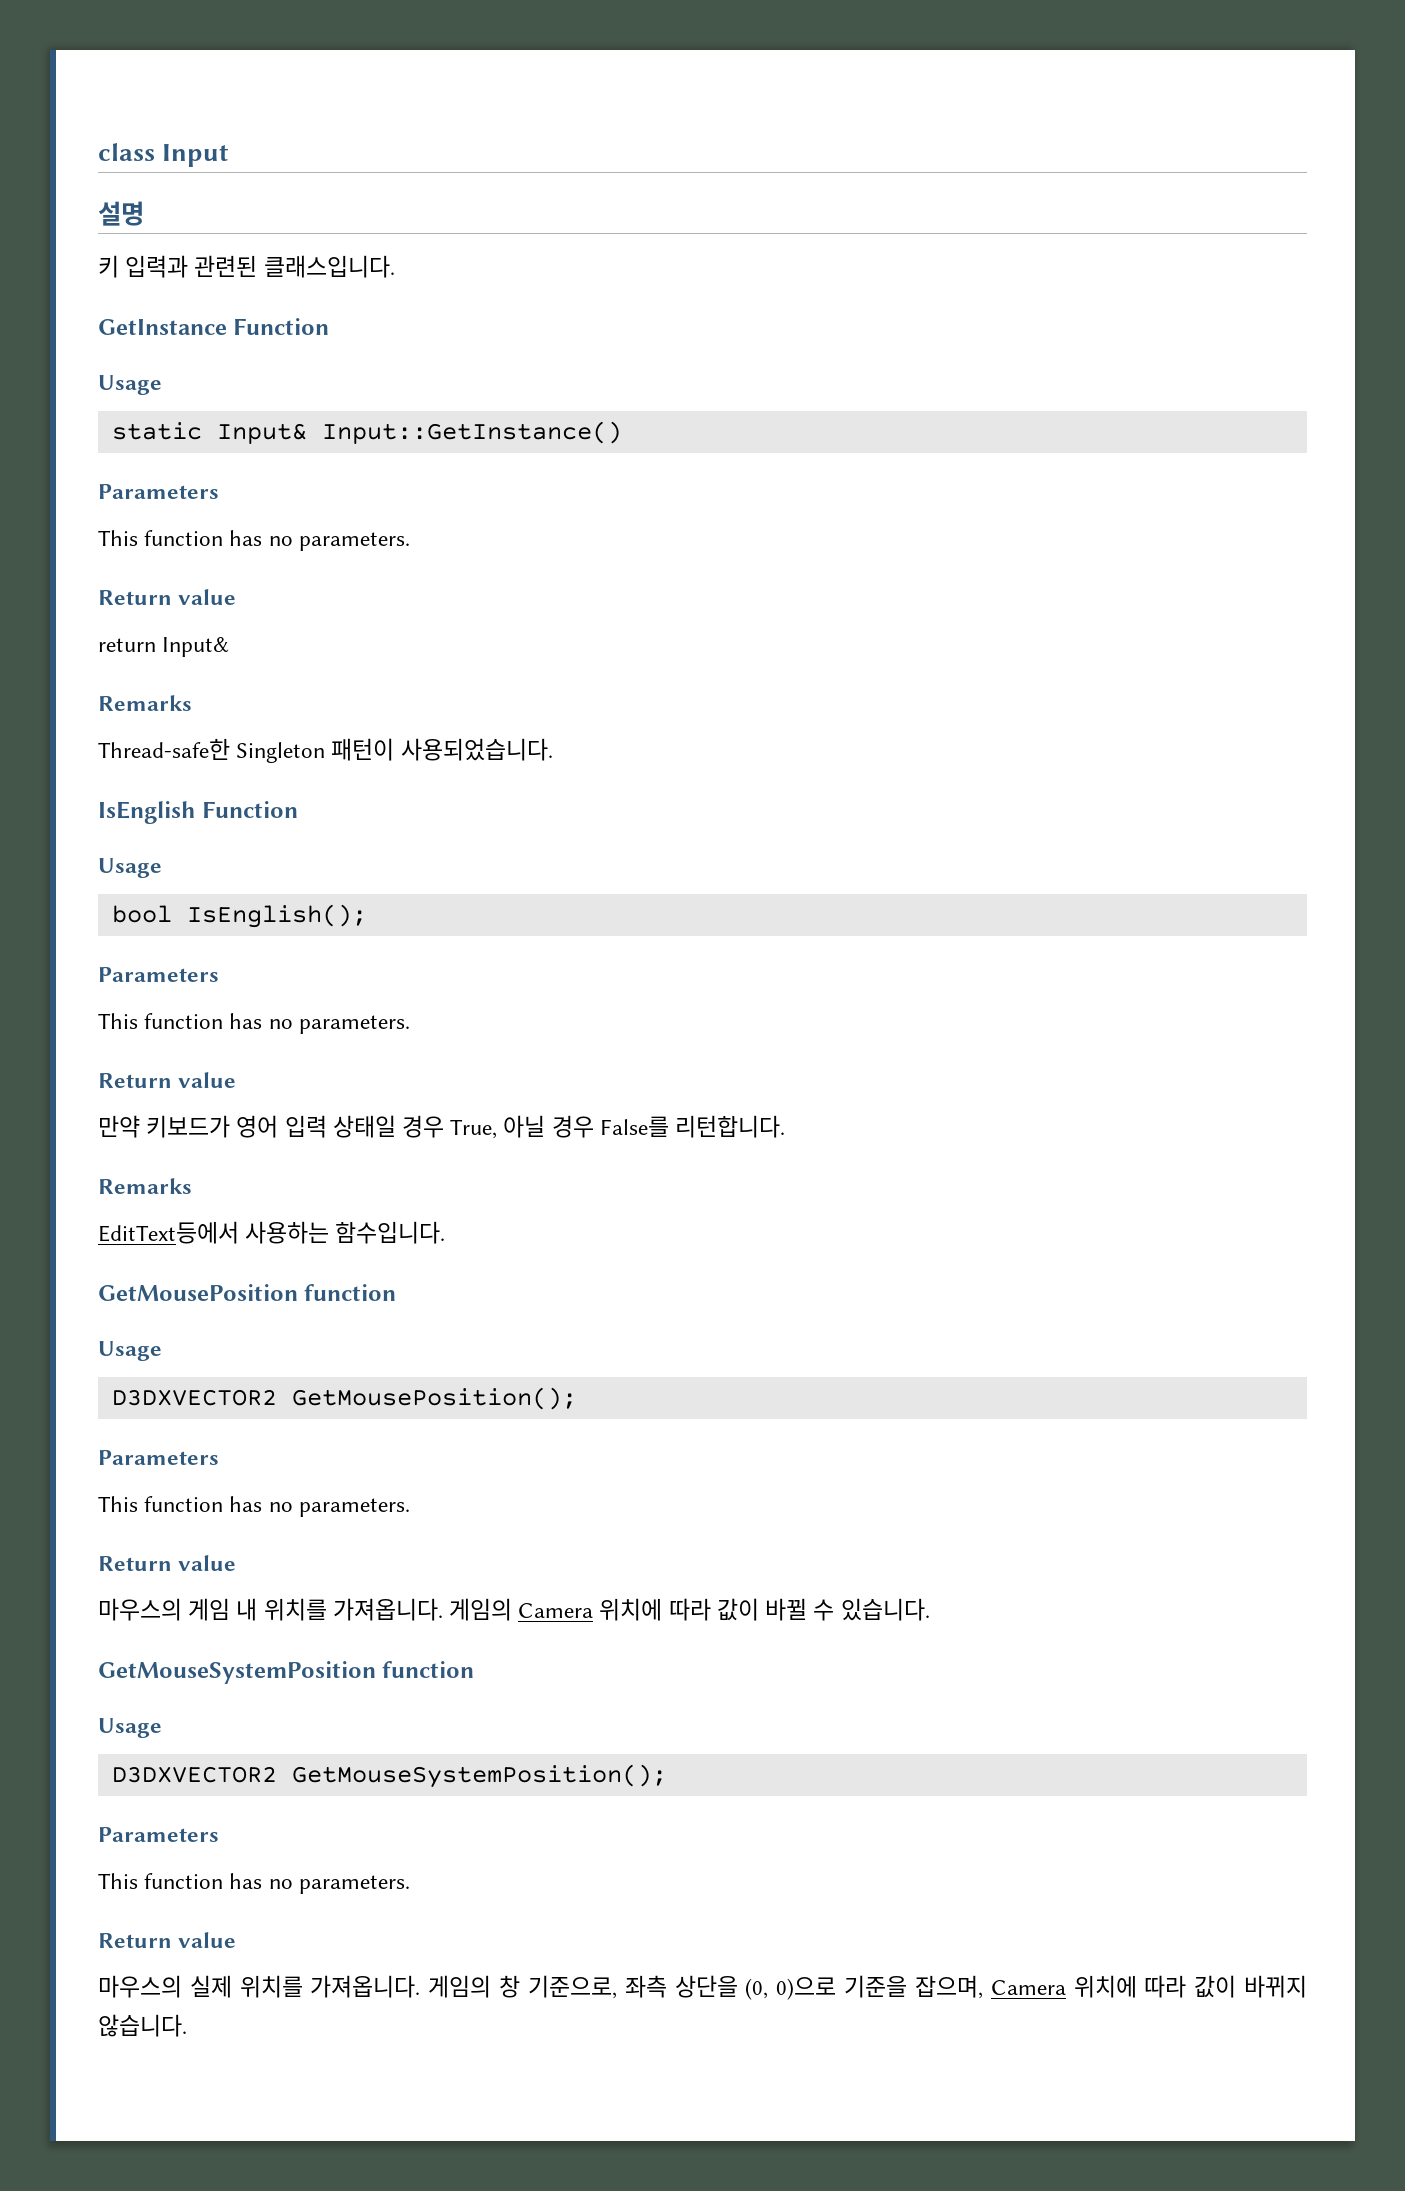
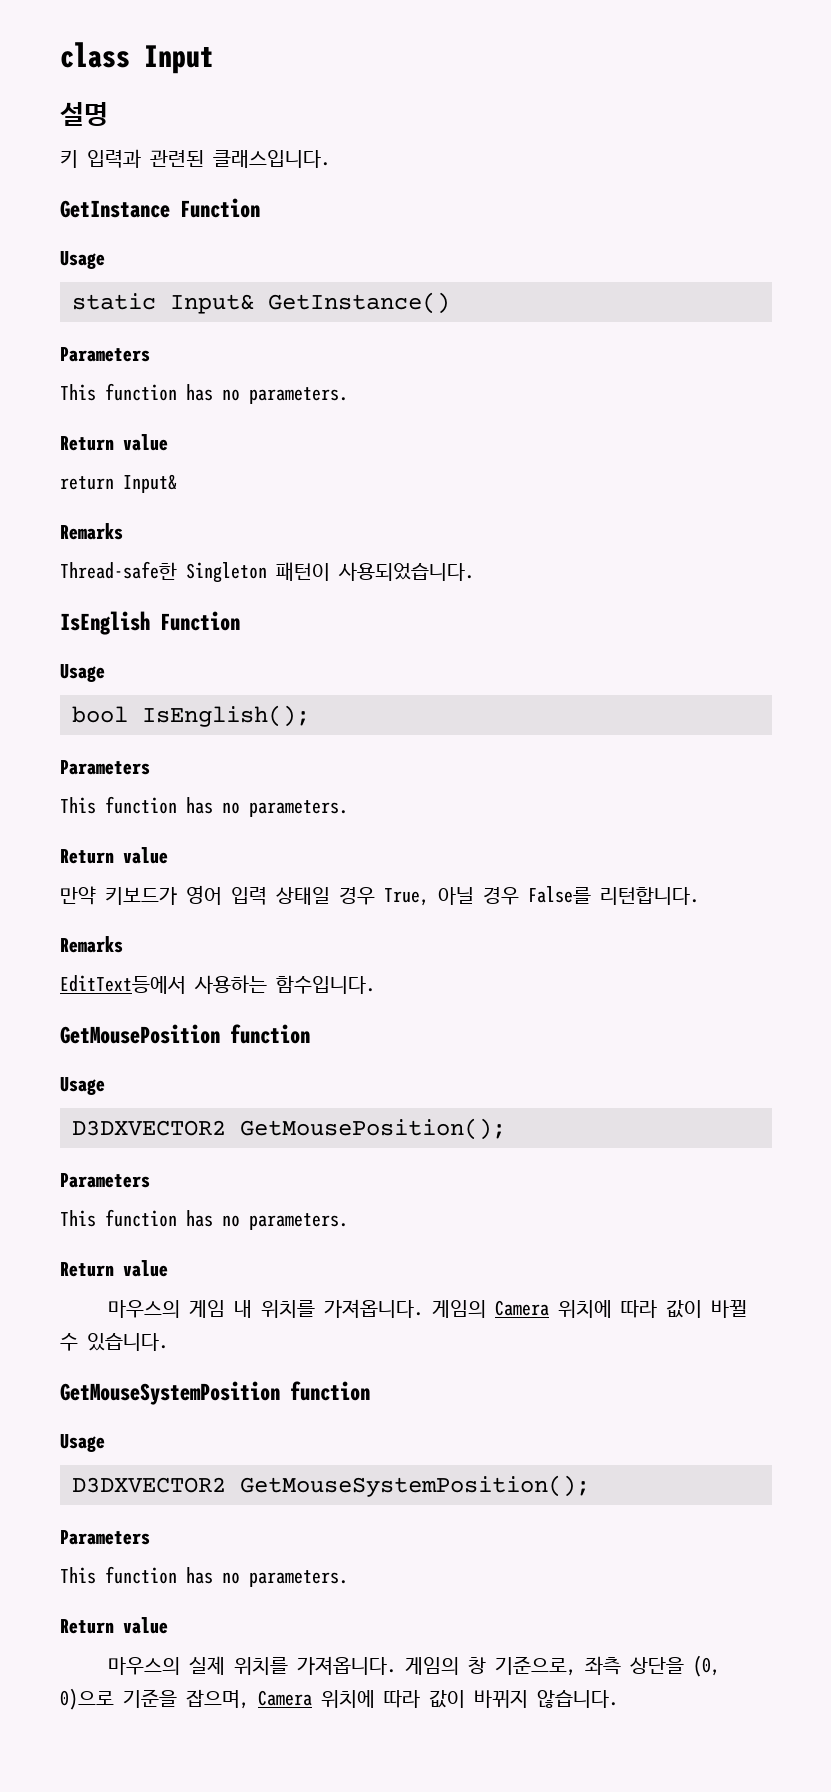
[321,421,622,444] Input::GetInstance() -> [268,292,450,314] GetInstance()

